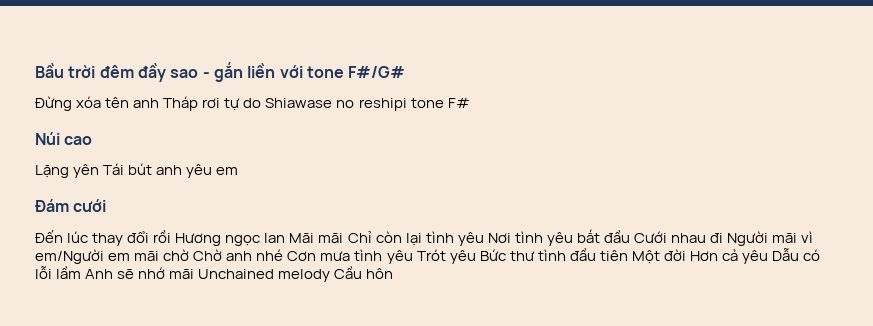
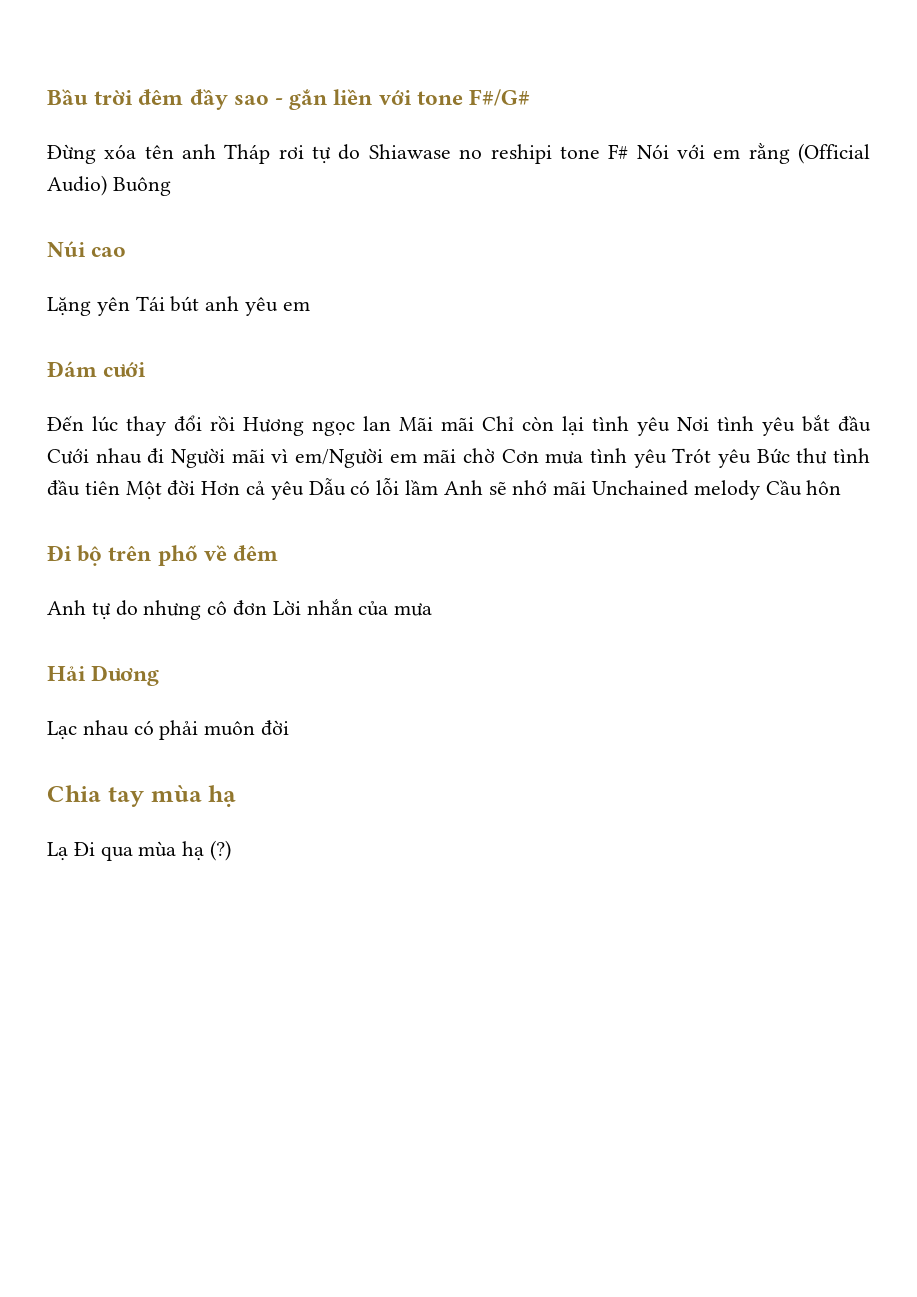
(470, 103) none -> [636,142,871,164] [47,175,171,196] Nói với em rằng (Official Audio) Buông
[193,249,284,261] Chờ anh nhé -> (496, 455) none
(394, 273) none -> [47,545,279,566] [47,598,433,620] [47,665,160,686] [47,720,290,740] [47,785,237,807] [47,840,232,861] // Đi bộ trên phố về đêm // Anh tự do nhưng cô đơn Lời nhắn của mưa // Hải Dương // Lạc nhau có phải muôn đời // Chia tay mùa hạ // Lạ Đi qua mùa hạ (?)

